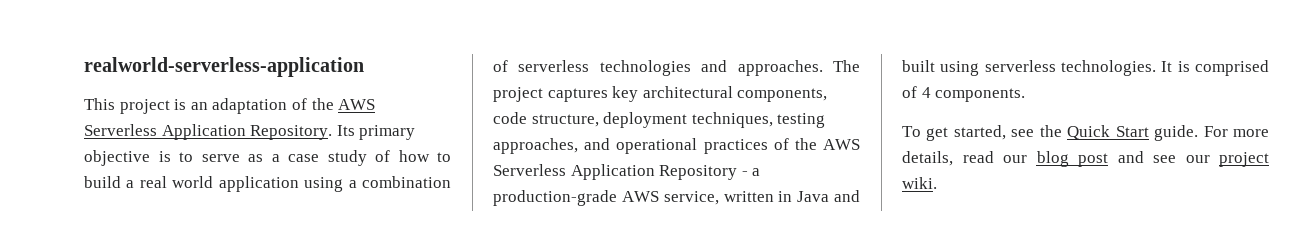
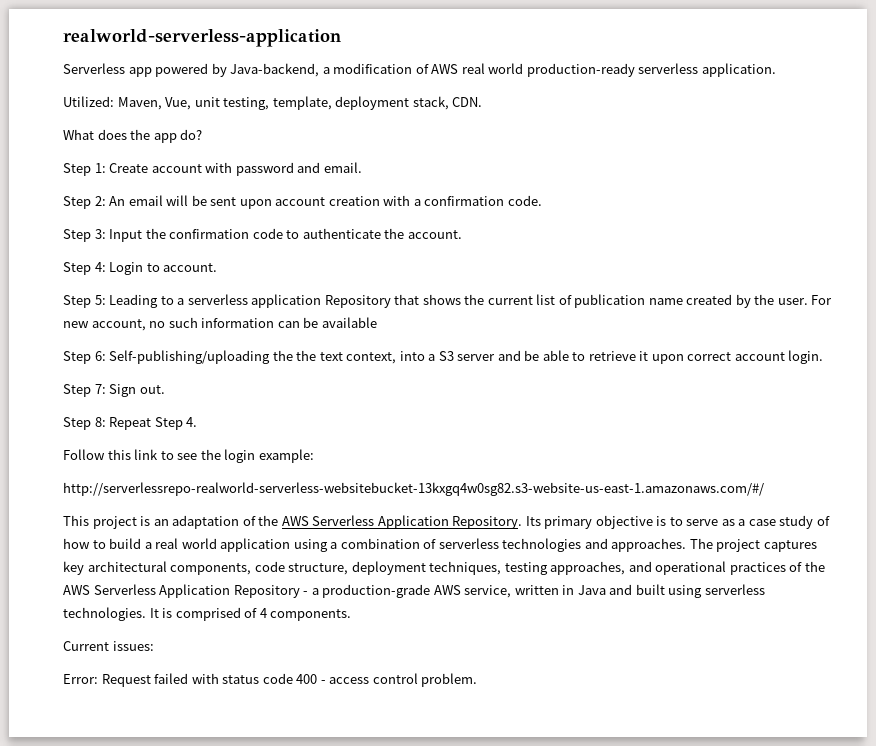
(364, 67) none -> [63,63,776,77] [63,96,483,110] [63,129,203,143] [63,162,362,176] [63,195,542,209] [63,228,462,242] [63,262,218,275] [63,294,833,308] [63,317,377,331] [63,350,824,364] [63,384,165,397] [63,417,198,430] [63,449,314,463] [63,482,764,496] // Serverless app powered by Java-backend, a modification of AWS real world production-ready serverless application. // Utilized: Maven, Vue, unit testing, template, deployment stack, CDN. // What does the app do? // Step 1: Create account with password and email. // Step 2: An email will be sent upon account creation with a confirmation code. // Step 3: Input the confirmation code to authenticate the account. // Step 4: Login to account. // Step 5: Leading to a serverless application Repository that shows the current list of publication name created by the user. For new account, no such information can be available // Step 6: Self-publishing/uploading the the text context, into a S3 server and be able to retrieve it upon correct account login. // Step 7: Sign out. // Step 8: Repeat Step 4. // Follow this link to see the login example: // http://serverlessrepo-realworld-serverless-websitebucket-13kxgq4w0sg82.s3-website-us-east-1.amazonaws.com/#/
[902,125,1269,141] [902,151,1269,167] [902,177,937,189] To get started, see the Quick Start guide. For more details, read our blog post and see our project wiki. -> [63,641,154,651] [63,673,478,687] Current issues: // Error: Request failed with status code 400 - access control problem.

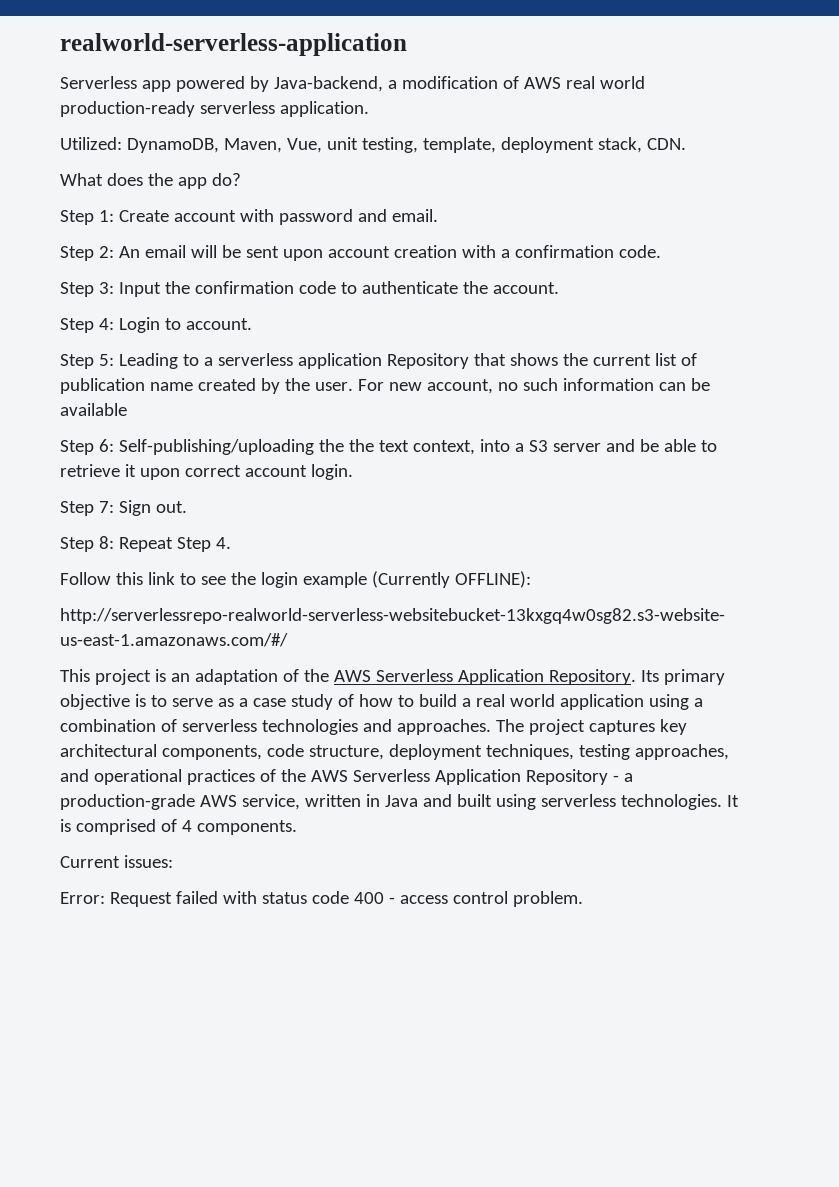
(114, 101) none -> [126,138,219,153] DynamoDB,
[258,449,314,463] example: -> [302,571,531,588] example (Currently OFFLINE):

